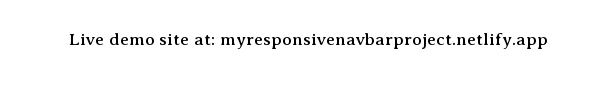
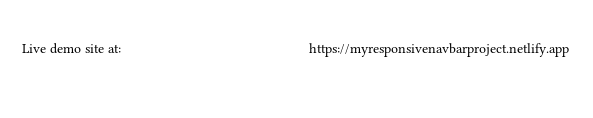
[219,33,548,49] myresponsivenavbarproject.netlify.app -> [309,43,569,57] https://myresponsivenavbarproject.netlify.app

